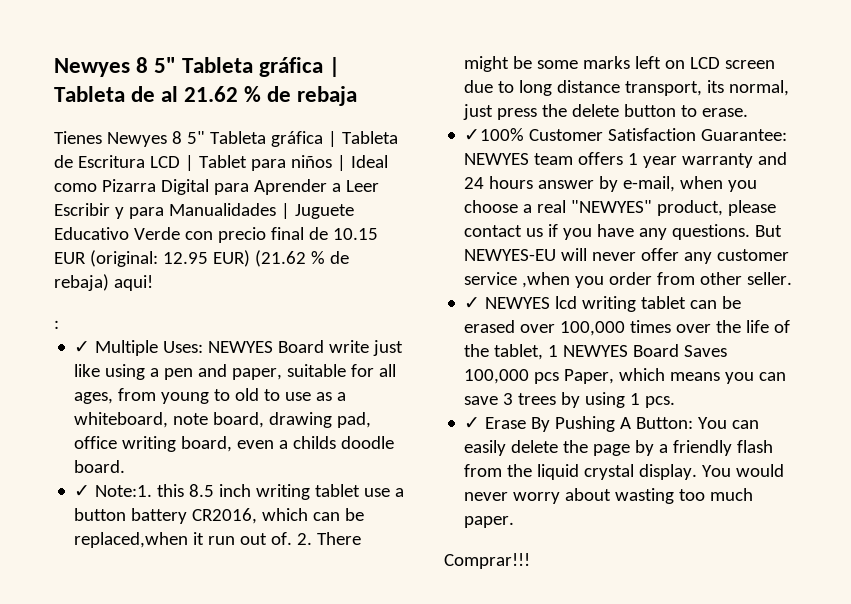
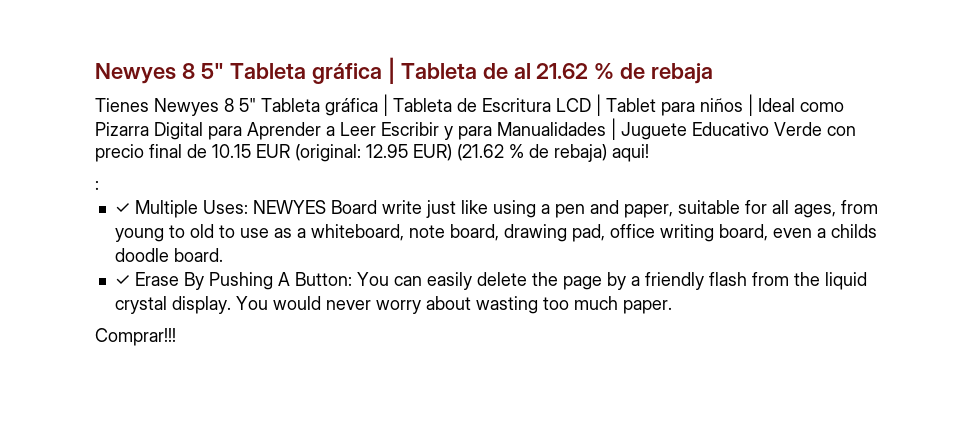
[74,484,405,500] [74,508,365,524] [74,532,362,548] [464,56,776,72] [464,80,790,96] [463,104,749,120] [464,128,788,141] [464,152,788,168] [464,176,758,192] [464,200,777,216] [464,224,783,240] [464,248,790,264] [464,272,793,288] [464,296,742,312] [464,320,791,336] [464,344,728,360] [464,368,787,384] [464,392,676,408] // ✓ Note:1. this 8.5 inch writing tablet use a button battery CR2016, which can be replaced,when it run out of. 2. There might be some marks left on LCD screen due to long distance transport, its normal, just press the delete button to erase. // ✓100% Customer Satisfaction Guarantee: NEWYES team offers 1 year warranty and 24 hours answer by e-mail, when you choose a real "NEWYES" product, please contact us if you have any questions. But NEWYES-EU will never offer any customer service ,when you order from other seller. // ✓ NEWYES lcd writing tablet can be erased over 100,000 times over the life of the tablet, 1 NEWYES Board Saves 100,000 pcs Paper, which means you can save 3 trees by using 1 pcs. -> (223, 255) none

